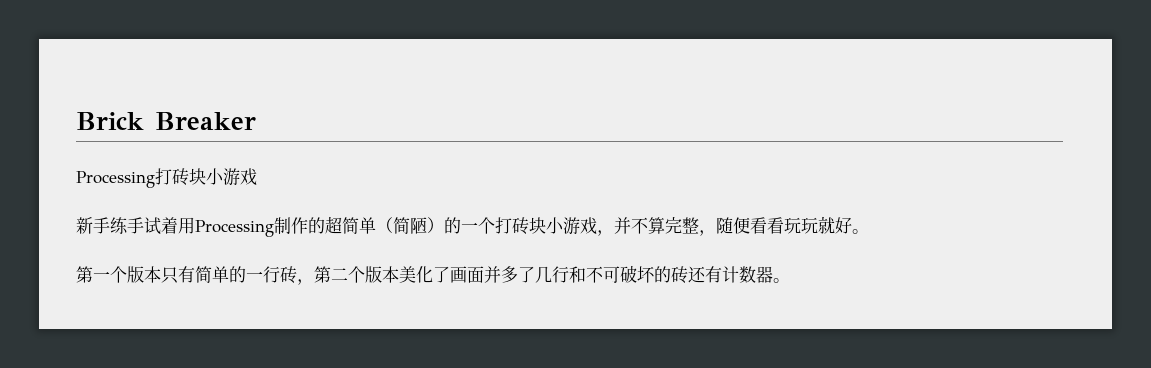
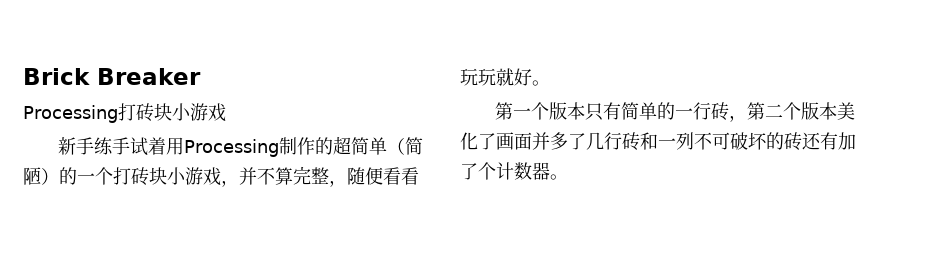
[569,266,586,283] 和 -> [622,132,694,151] 砖和一列
(722, 274) none -> [838,132,856,150] [460,162,496,180] 加了个

